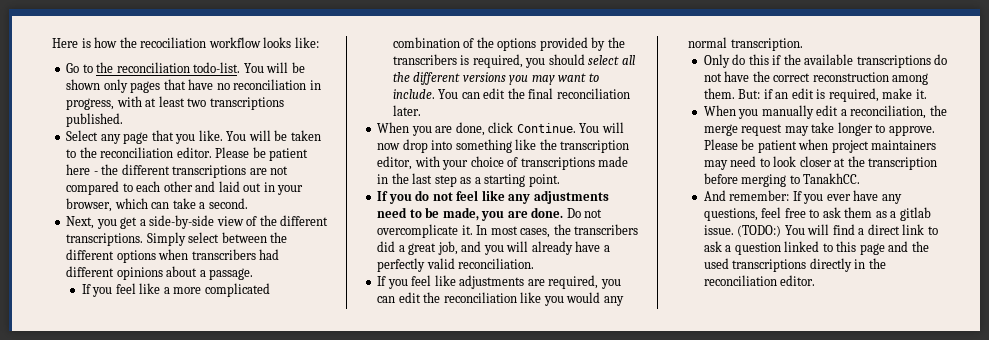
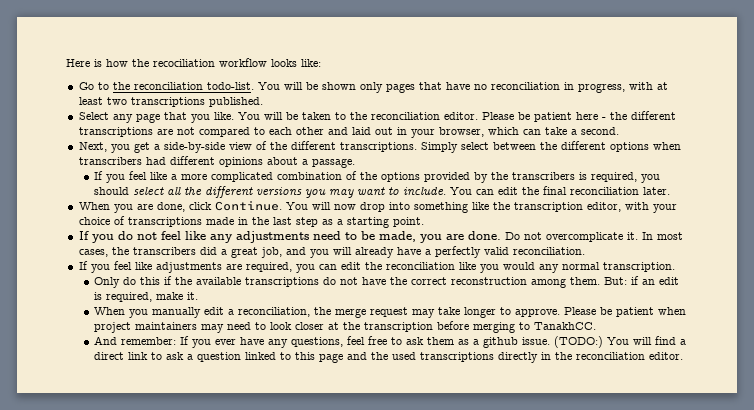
[899,207,931,221] gitlab -> [483,337,519,348] github

